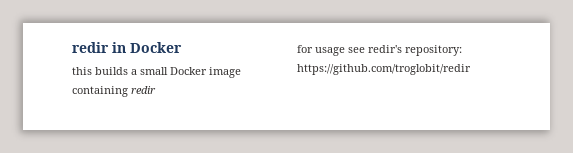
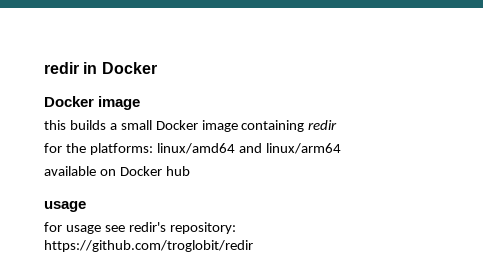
(182, 47) none -> [44,96,141,110] // Docker image
(156, 90) none -> [44,143,341,155] [44,166,190,176] [44,201,86,212] // for the platforms: linux/amd64 and linux/arm64 // available on Docker hub // usage

